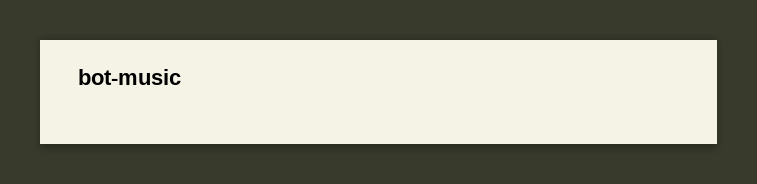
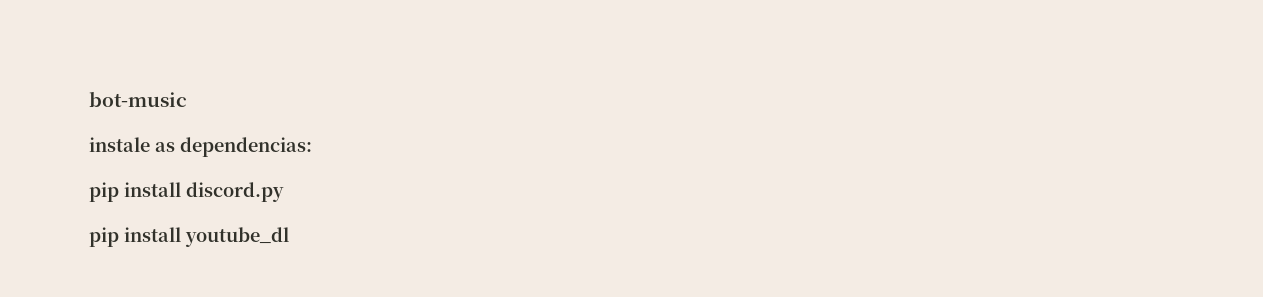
(181, 77) none -> [89,137,312,157] [89,182,284,202] [89,227,289,247] // instale as dependencias: // pip install discord.py // pip install youtube_dl

